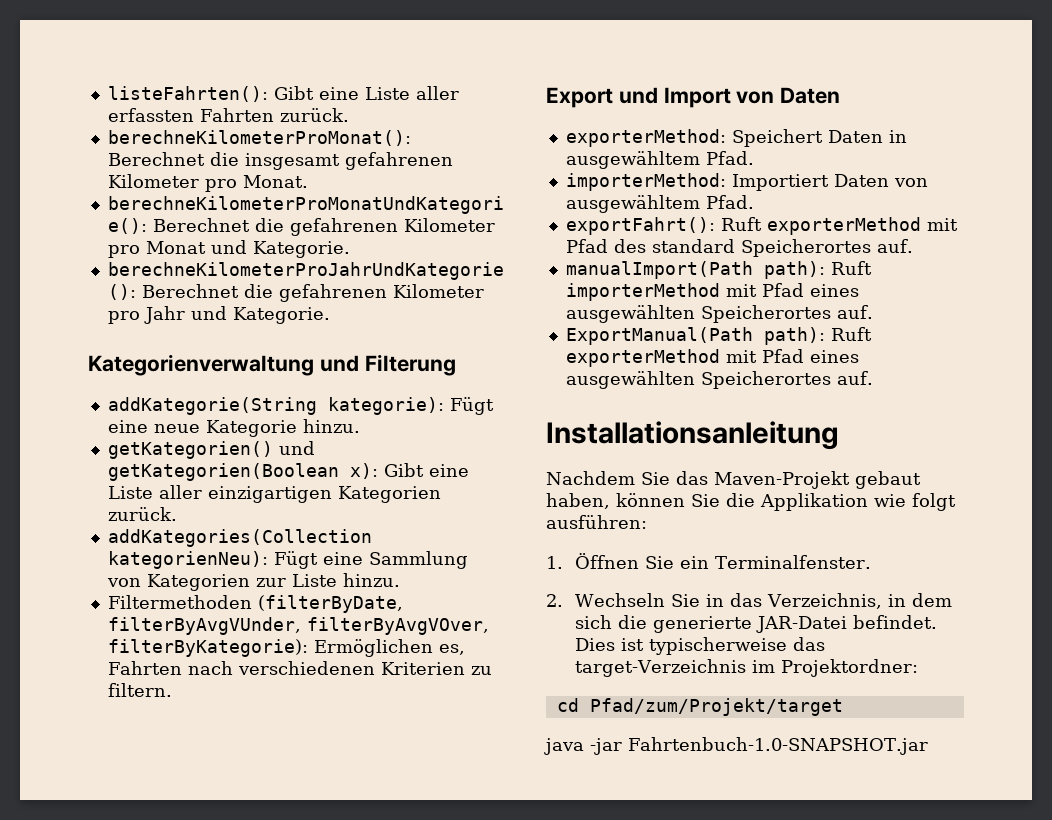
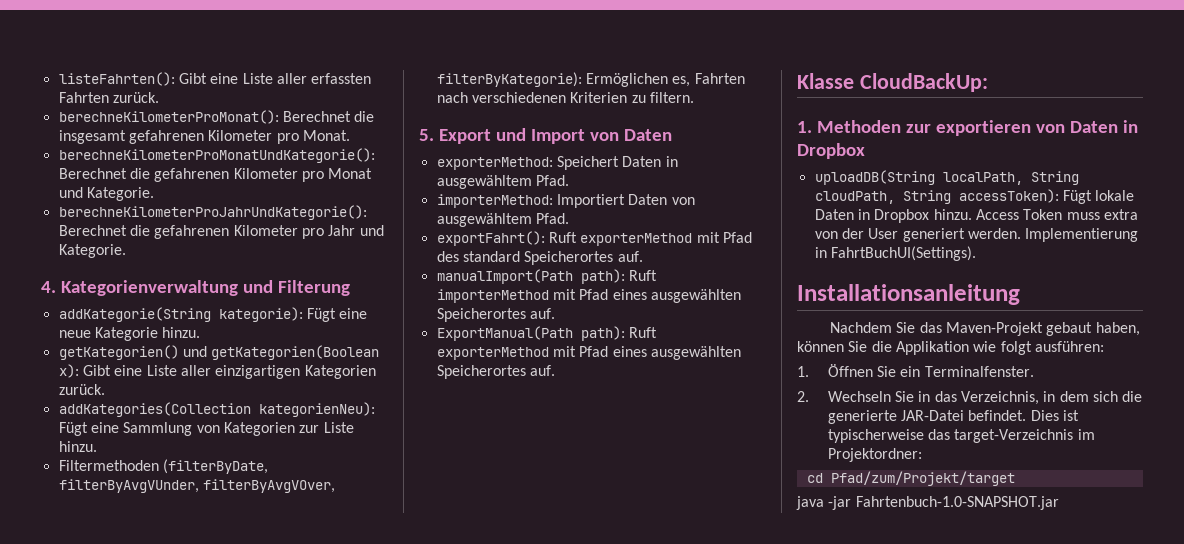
(330, 315) none -> [41,281,56,293] 4.
(172, 690) none -> [419,129,434,141] 5.
(873, 378) none -> [797,73,988,92] [797,120,1138,136] [797,143,865,159] [814,170,1079,185] [814,189,1135,204] [814,209,1138,223] [814,228,1139,242] [814,246,976,261] // Klasse CloudBackUp: // 1. Methoden zur exportieren von Daten in Dropbox // uploadDB(String localPath, String cloudPath, String accessToken): Fügt lokale Daten in Dropbox hinzu. Access Token muss extra von der User generiert werden. Implementierung in FahrtBuchUI(Settings).

